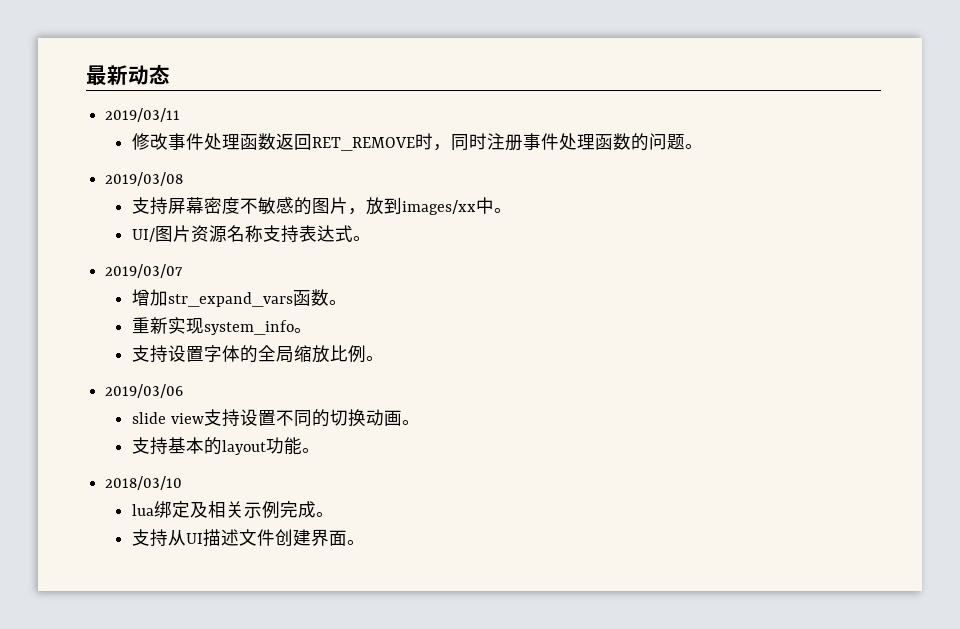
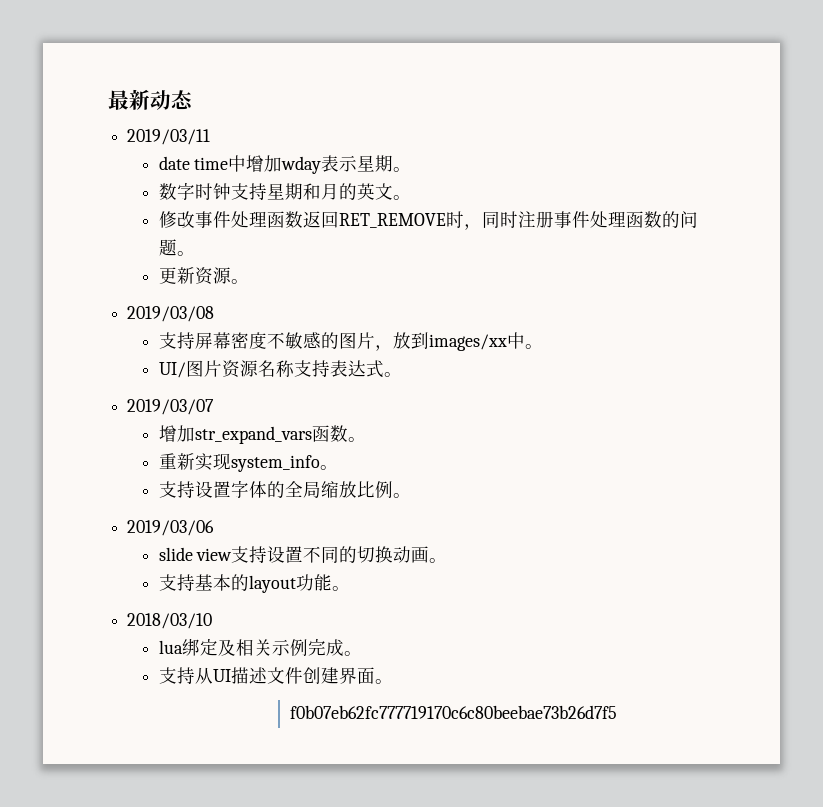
(181, 115) none -> [158,155,412,174] [158,182,411,200] // date time中增加wday表示星期。 // 数字时钟支持星期和月的英文。
(704, 146) none -> [158,267,249,285] // 更新资源。
(366, 542) none -> [290,705,618,719] // f0b07eb62fc777719170c6c80beebae73b26d7f5

